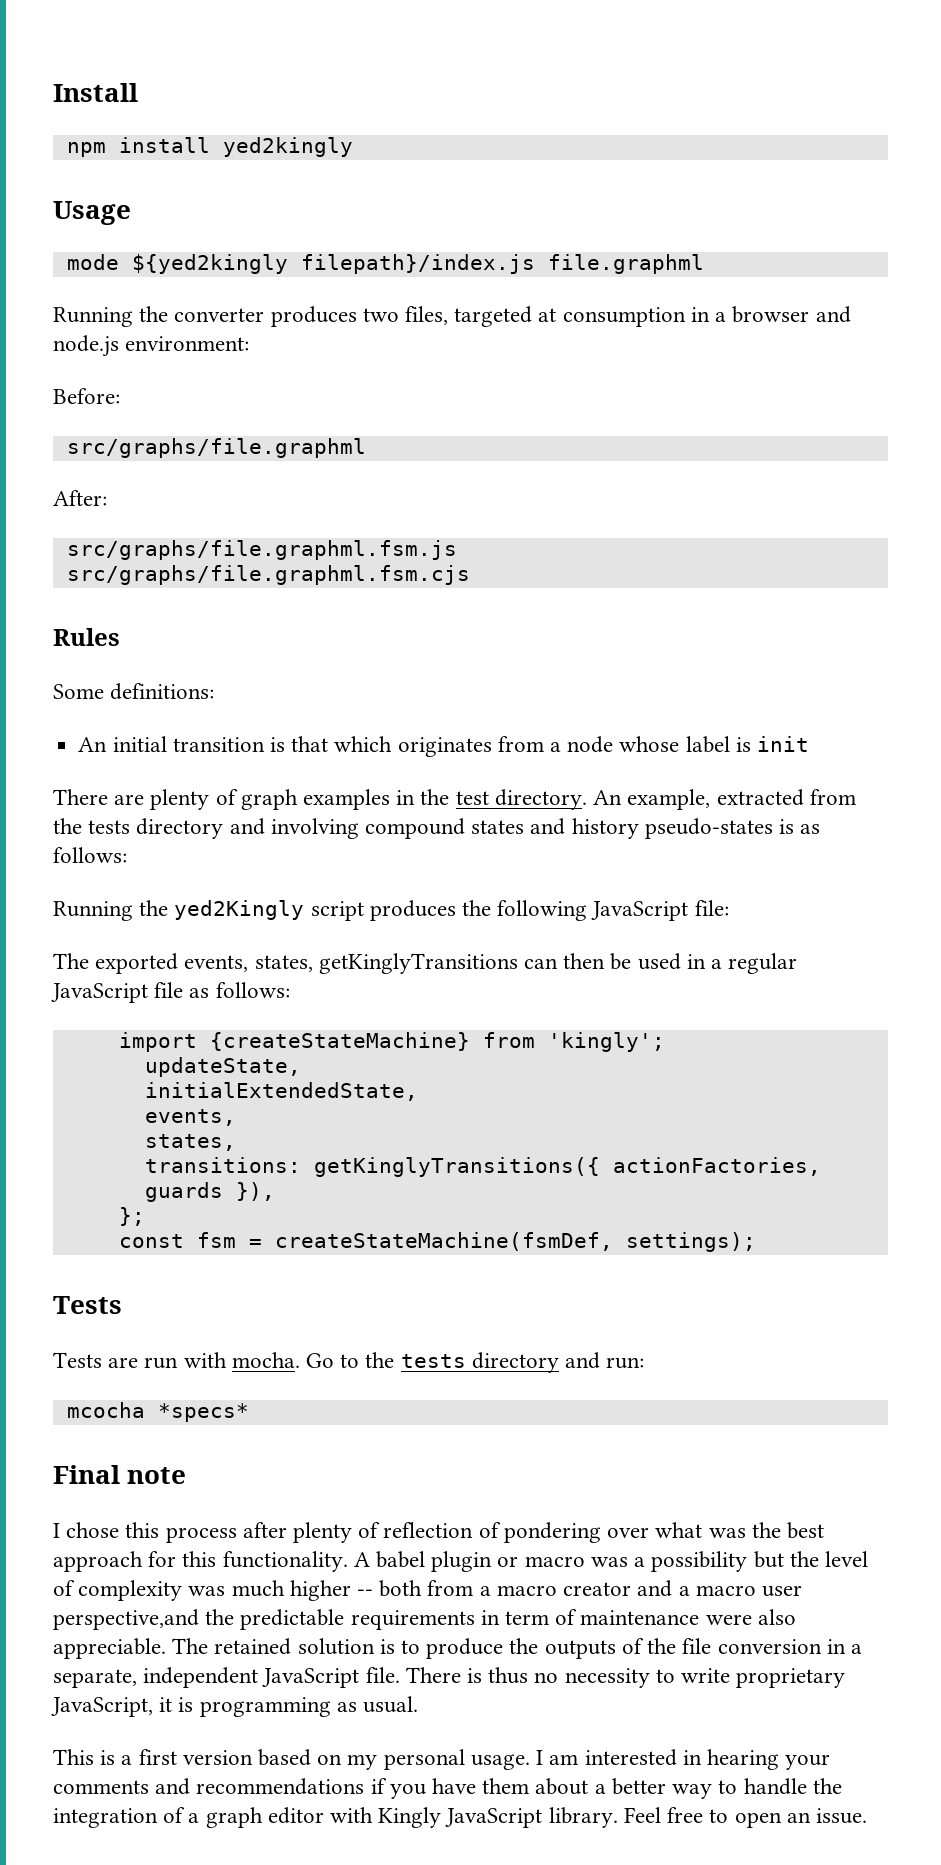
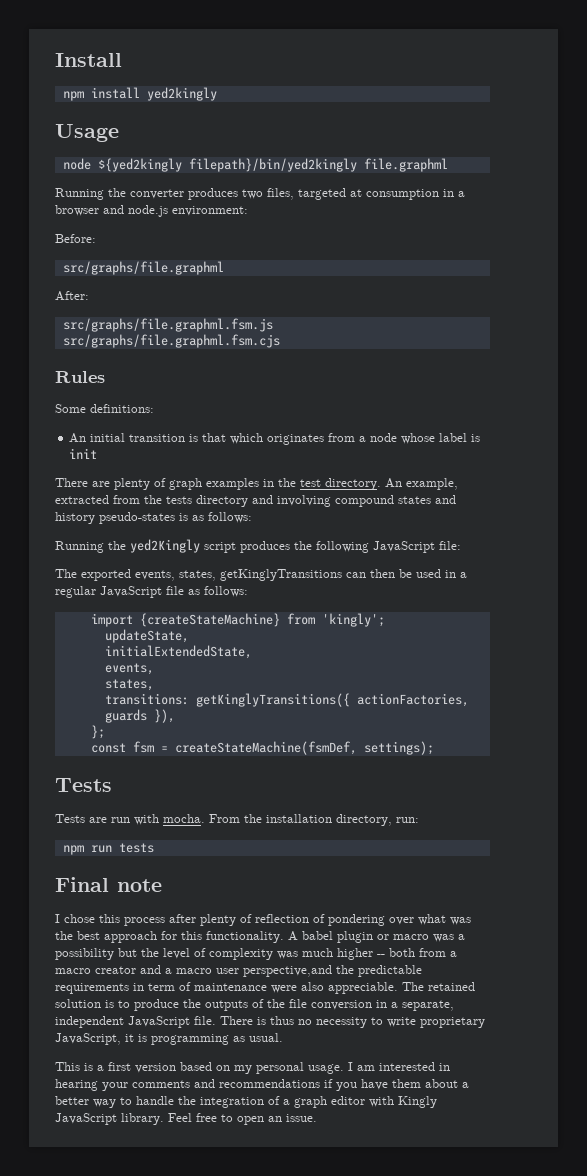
[66,254,535,274] mode ${yed2kingly filepath}/index.js -> [62,158,357,172] node ${yed2kingly filepath}/bin/yed2kingly
[306,1352,645,1373] [66,1402,249,1422] Go to the tests directory and run: // mcocha *specs* -> [209,814,419,826] [62,843,154,855] From the installation directory, run: // npm run tests

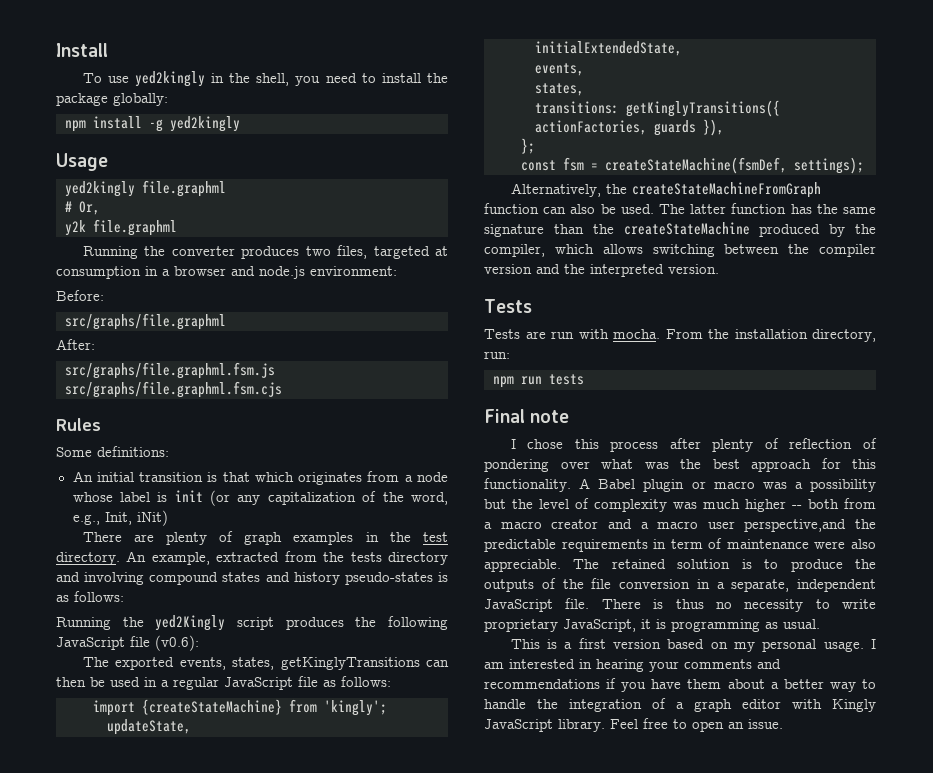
(122, 60) none -> [82,71,448,87] [56,93,168,106] // To use yed2kingly in the shell, you need to install the package globally:
(140, 93) none -> [149,119,163,132] -g
[62,158,357,172] node ${yed2kingly filepath}/bin/yed2kingly -> [65,180,226,197] [65,201,100,215] [65,220,86,236] yed2kingly file.graphml // # Or, // y2k
(98, 453) none -> [210,490,449,506] [72,510,168,526] (or any capitalization of the word, e.g., Init, iNit)
[439,541,461,550] file: -> [130,635,199,651] file (v0.6):
(434, 748) none -> [510,182,821,198] [484,203,876,214] [484,222,876,237] [484,244,876,257] [484,264,719,277] // Alternatively, the createStateMachineFromGraph function can also be used. The latter function has the same signature than the createStateMachine produced by the compiler, which allows switching between the compiler version and the interpreted version.
[302,931,333,940] babel -> [598,479,636,489] Babel

